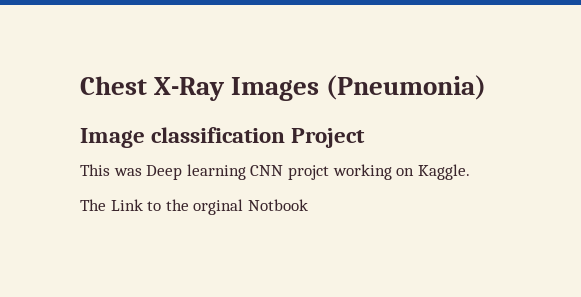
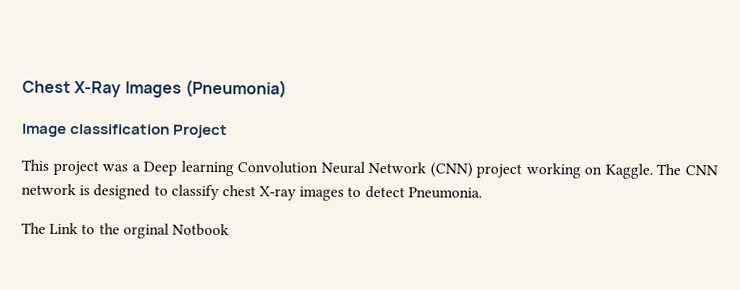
[113,164,470,180] was Deep learning CNN projct working on Kaggle. -> [52,160,718,179] [21,183,482,201] project was a Deep learning Convolution Neural Network (CNN) project working on Kaggle. The CNN network is designed to classify chest X-ray images to detect Pneumonia.

